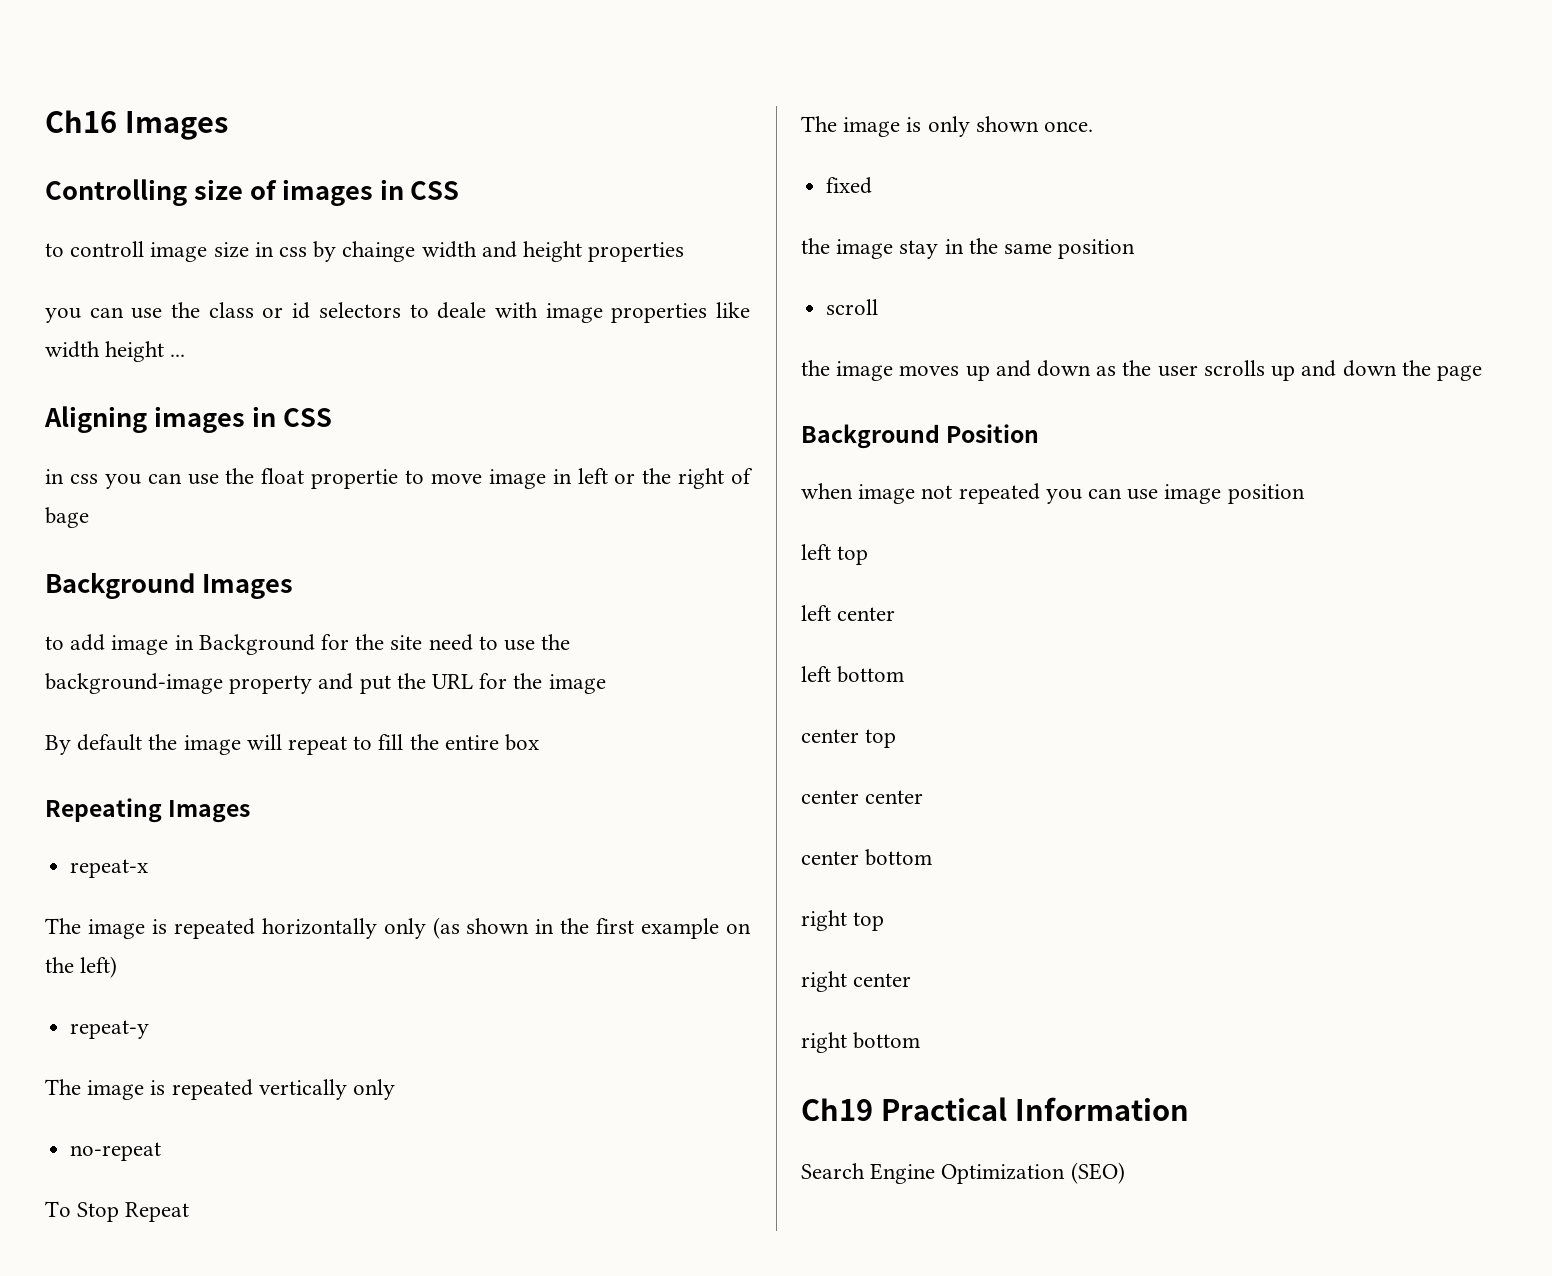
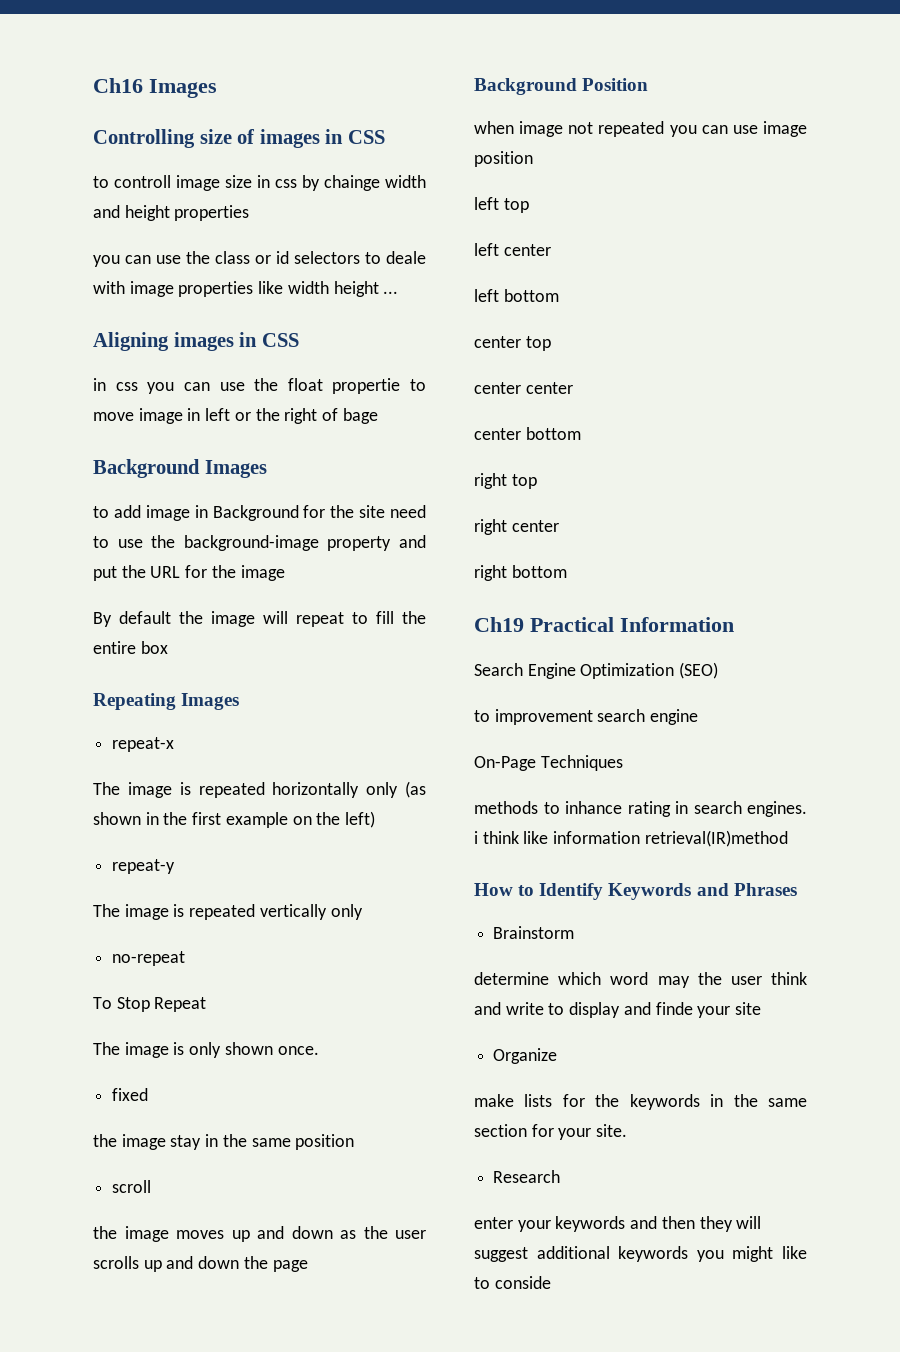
(1125, 1173) none -> [474,709,699,725] [474,755,623,771] [474,801,807,817] [474,830,788,847] [474,883,797,900] [493,926,575,939] [474,972,807,988] [474,1002,762,1018] [493,1048,558,1064] [474,1094,807,1110] [474,1124,628,1140] [493,1170,561,1183] [474,1216,762,1232] [474,1246,807,1262] [474,1276,551,1289] // to improvement search engine // On-Page Techniques // methods to inhance rating in search engines. i think like information retrieval(IR)method // How to Identify Keywords and Phrases // Brainstorm // determine which word may the user think and write to display and finde your site // Organize // make lists for the keywords in the same section for your site. // Research // enter your keywords and then they will suggest additional keywords you might like to conside

